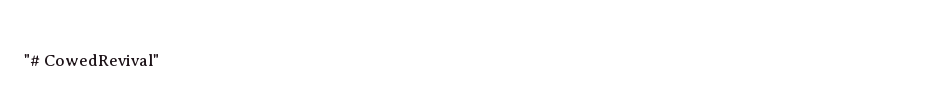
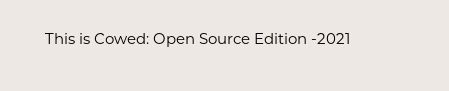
[24,54,160,66] "# CowedRevival" -> [45,33,351,47] This is Cowed: Open Source Edition -2021

